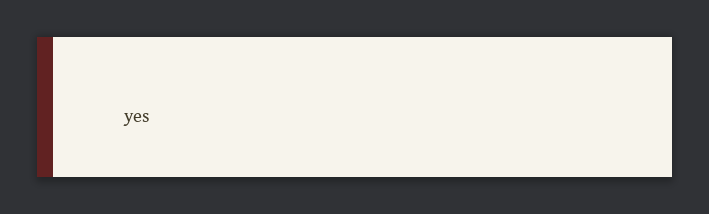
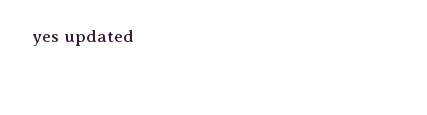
(150, 119) none -> [63,30,134,46] updated

